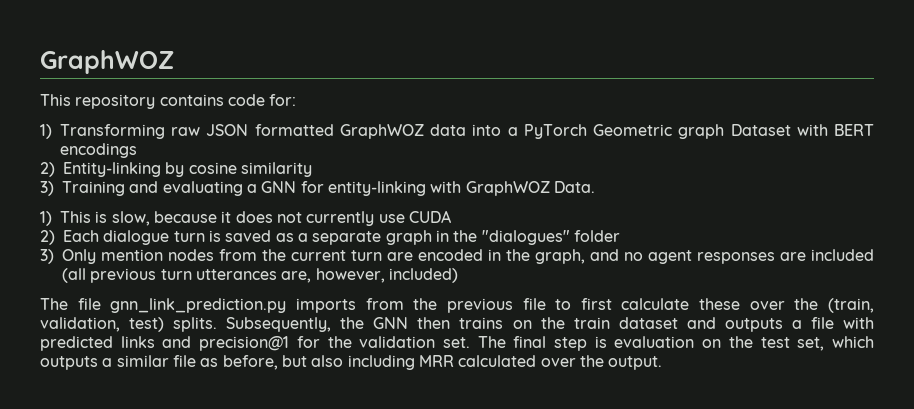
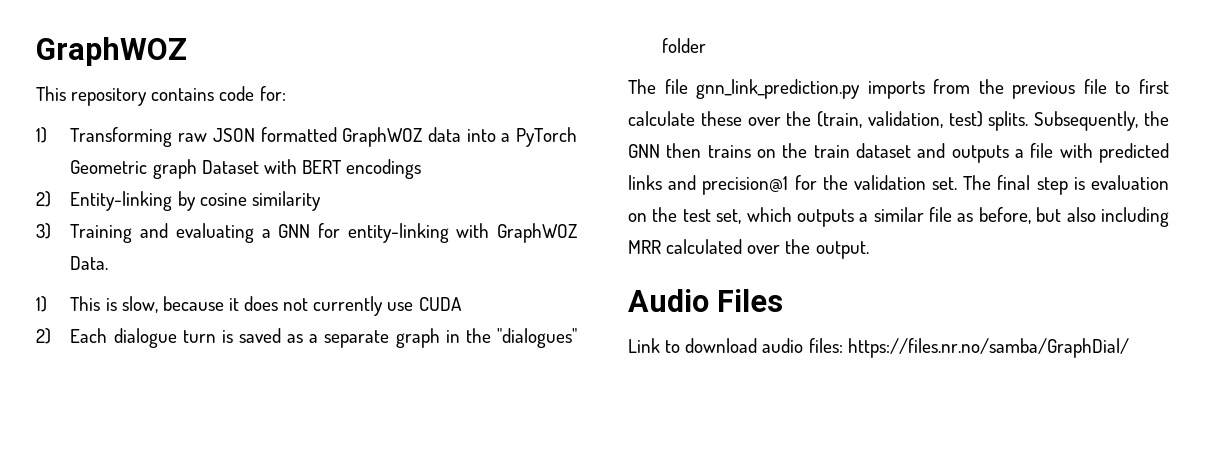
[40,249,874,264] [62,268,458,283] // 3) Only mention nodes from the current turn are encoded in the graph, and no agent responses are included (all previous turn utterances are, however, included) -> (707, 45) none
(663, 363) none -> [628,289,784,312] [628,338,1129,358] // Audio Files // Link to download audio files: https://files.nr.no/samba/GraphDial/

